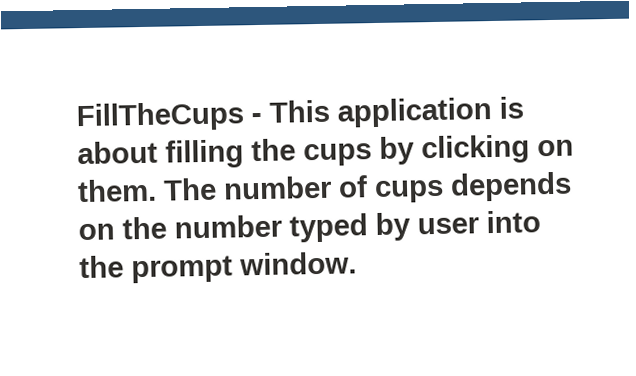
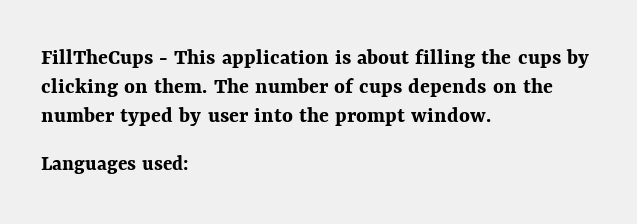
(357, 263) none -> [41,155,188,174] // Languages used:

